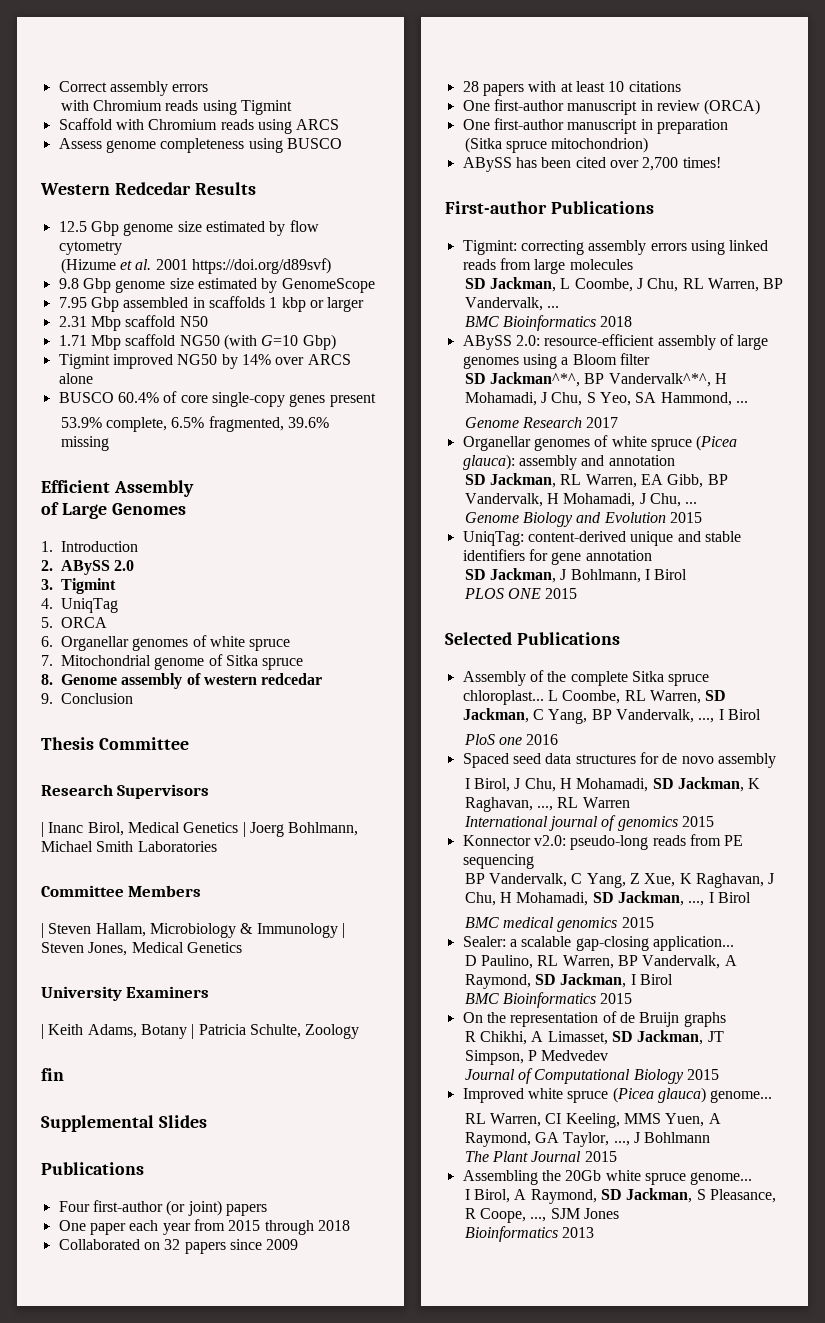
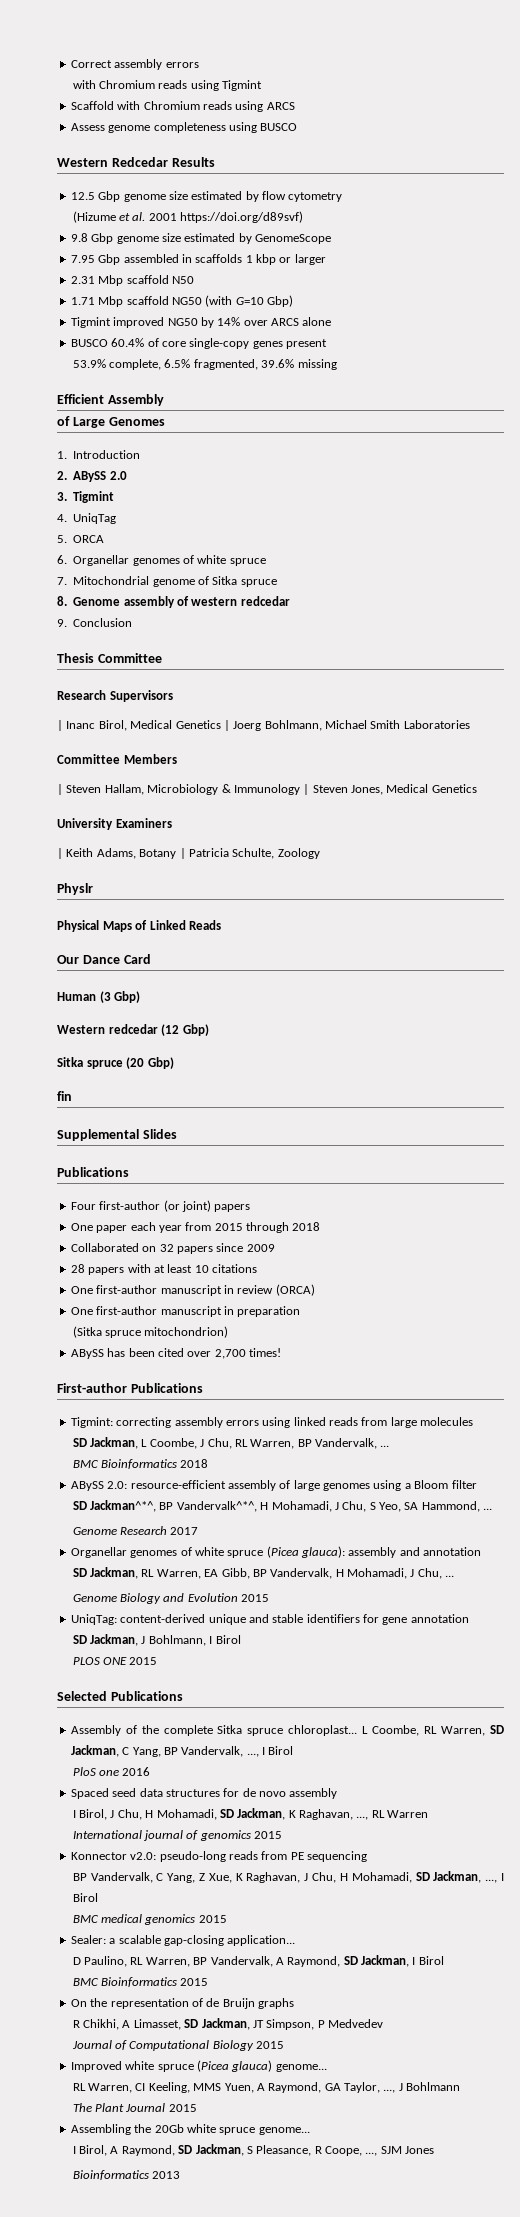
(360, 1031) none -> [57,883,93,895] [57,920,222,932] [57,954,151,964] [57,991,141,1003] [57,1024,209,1036] [57,1057,174,1069] // Physlr // Physical Maps of Linked Reads // Our Dance Card // Human (3 Gbp) // Western redcedar (12 Gbp) // Sitka spruce (20 Gbp)

